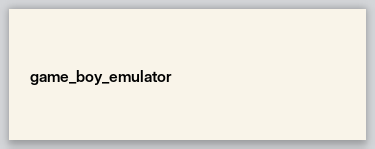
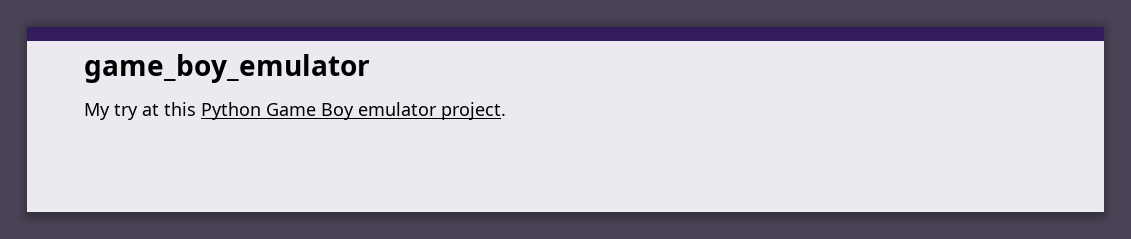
(172, 77) none -> [84,102,506,120] // My try at this Python Game Boy emulator project.

